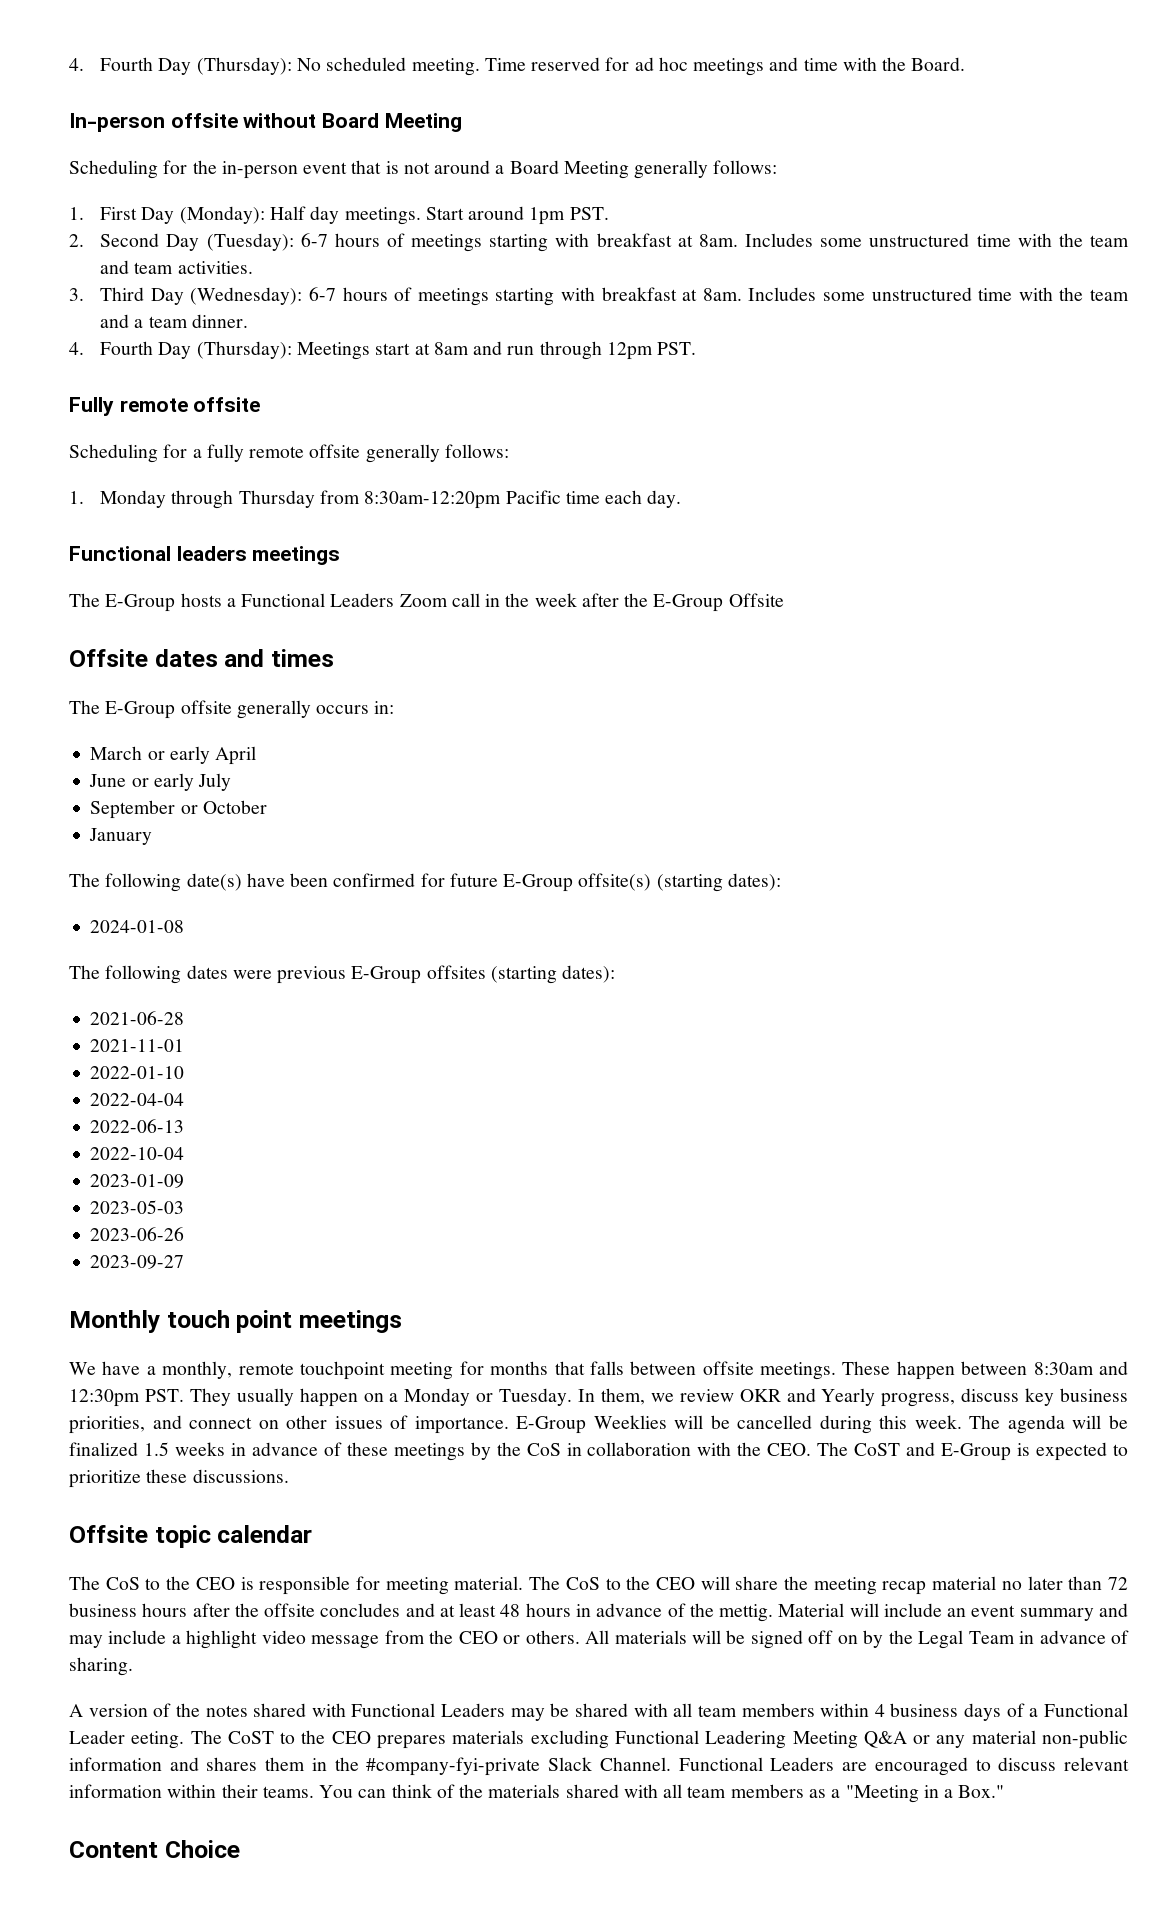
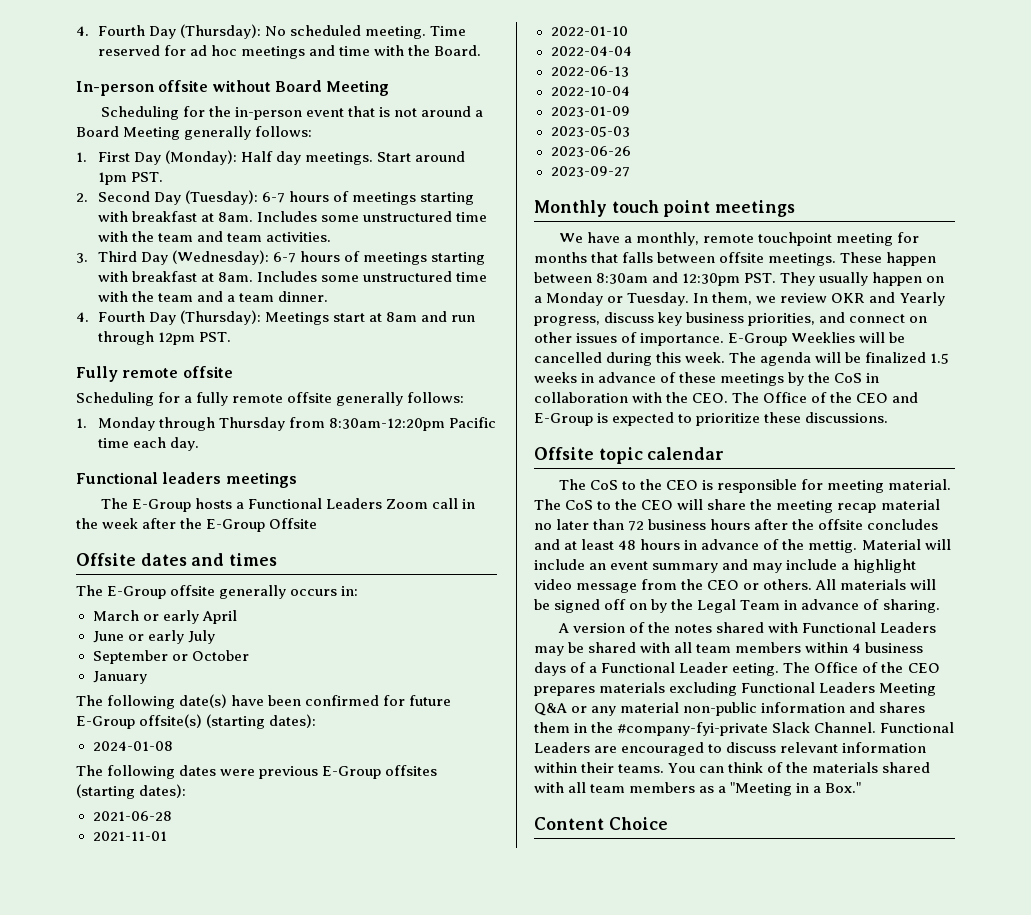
[854,1443,901,1456] CoST -> [763,392,889,403] Office of the CEO
[227,1731,296,1744] CoST to -> [814,662,879,673] Office of
[705,1730,787,1749] Leadering -> [819,682,876,693] Leaders

